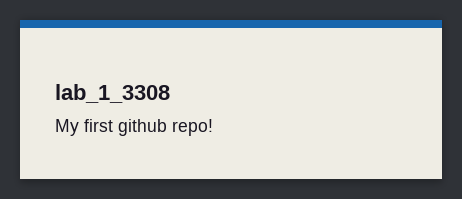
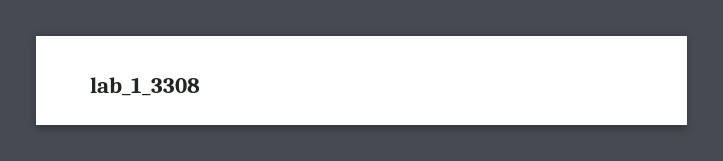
[55,119,213,136] // My first github repo! -> (200, 86) none

